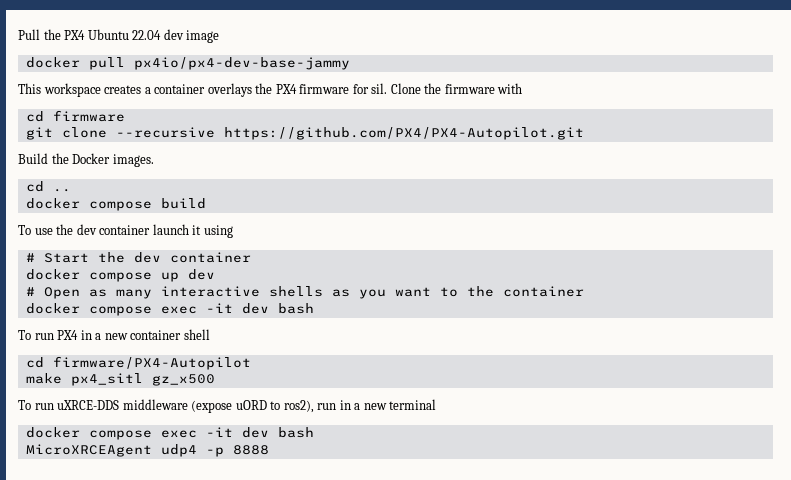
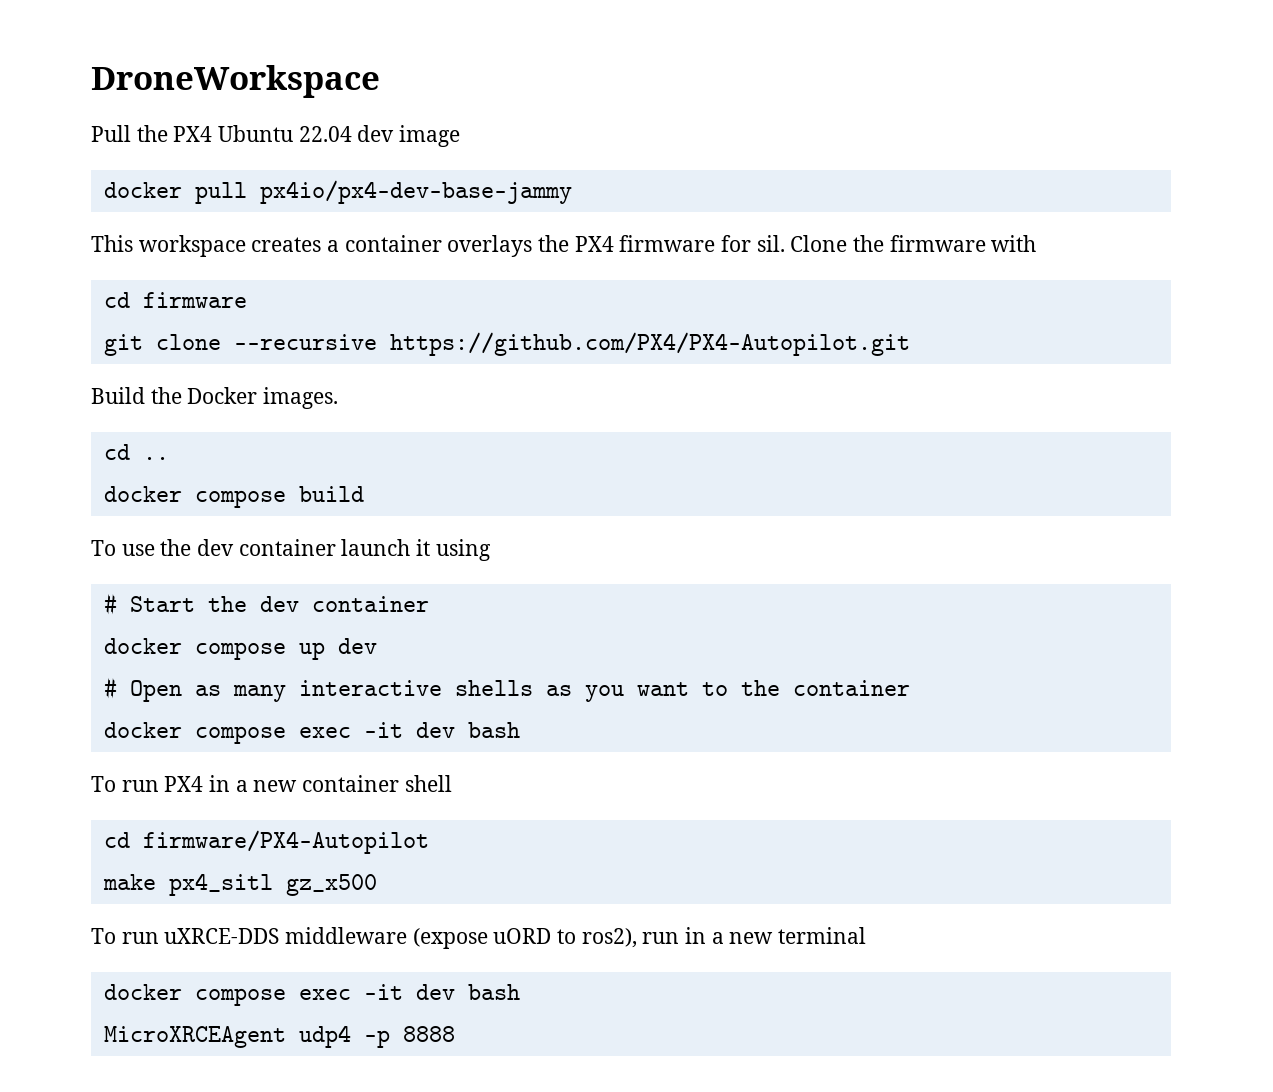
(18, 34) none -> [91,65,380,98] DroneWorkspace //

